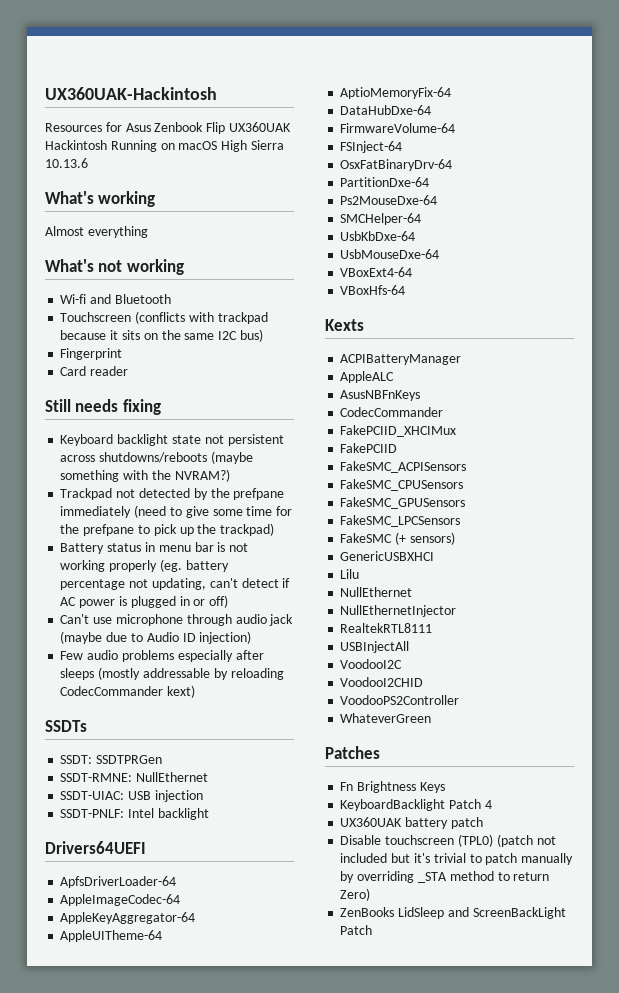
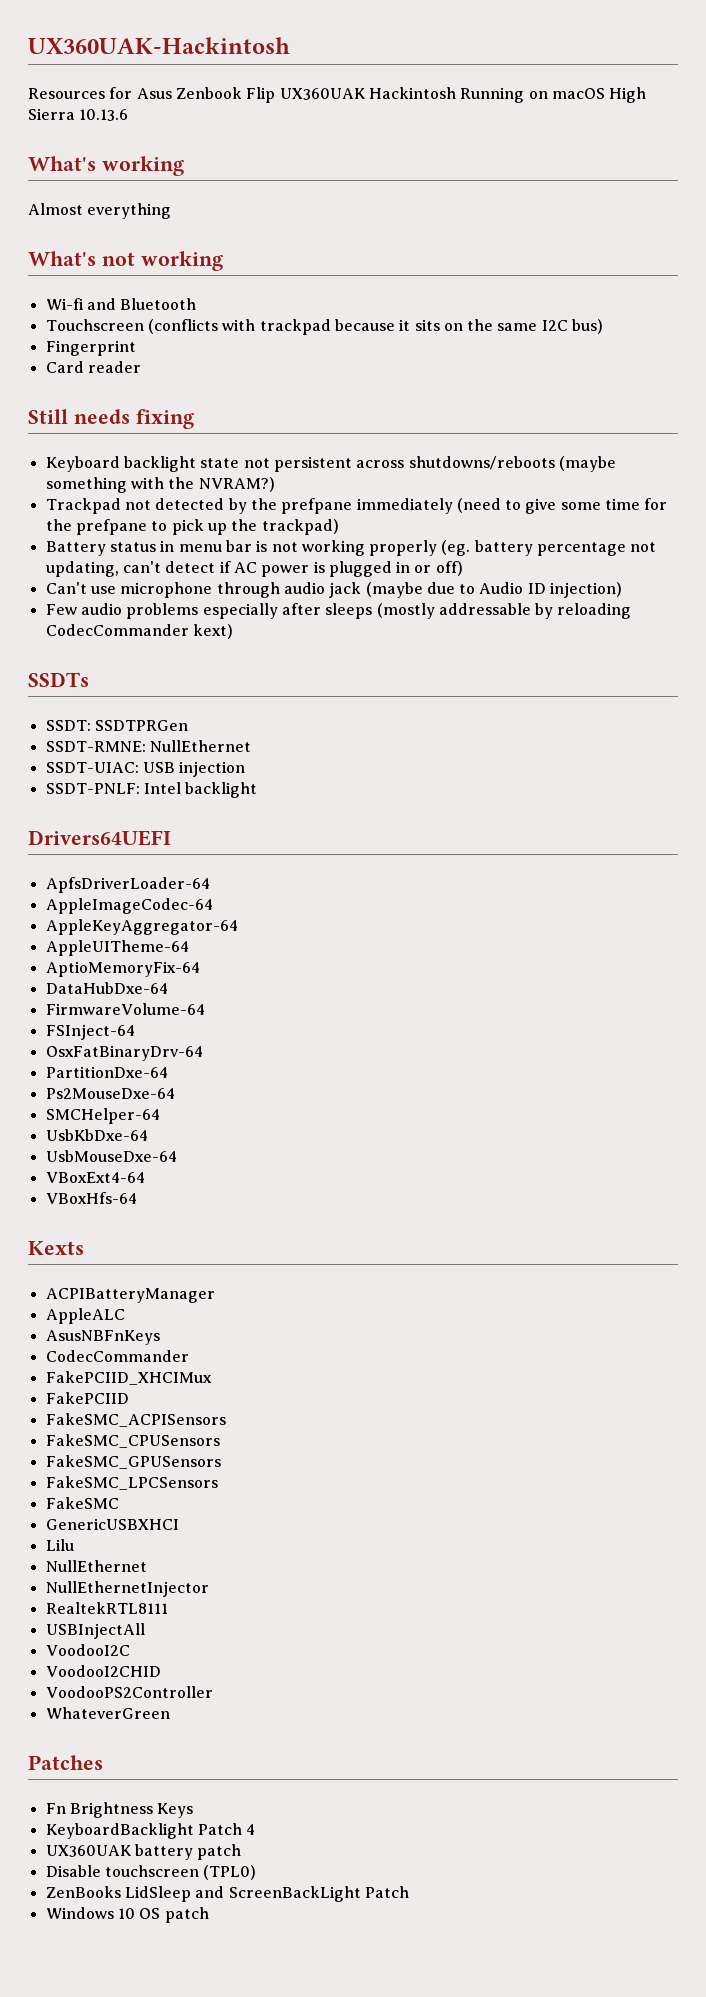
[395,532,455,545] (+ sensors) -> (119, 1503) none
[496,834,556,847] [340,853,574,865] [340,871,550,883] [340,888,371,901] (patch not included but it's trivial to patch manually by overriding _STA method to return Zero) -> (257, 1872) none
(373, 930) none -> [45,1907,209,1923] // Windows 10 OS patch

